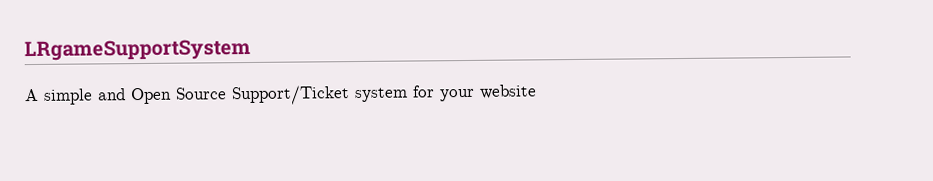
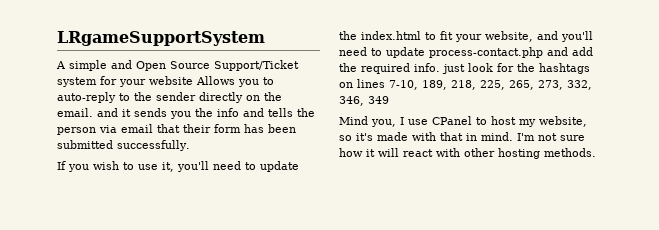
(537, 91) none -> [196,76,274,87] [57,92,282,103] [57,108,315,119] [57,124,296,135] [57,140,190,151] [57,161,299,172] [339,31,593,42] [339,47,593,58] [339,63,590,74] [339,79,592,90] [339,96,389,106] [339,116,587,127] [339,132,585,141] [339,148,596,159] Allows you to auto-reply to the sender directly on the email. and it sends you the info and tells the person via email that their form has been submitted successfully. // If you wish to use it, you'll need to update the index.html to fit your website, and you'll need to update process-contact.php and add the required info. just look for the hashtags on lines 7-10, 189, 218, 225, 265, 273, 332, 346, 349 // Mind you, I use CPanel to host my website, so it's made with that in mind. I'm not sure how it will react with other hosting methods.

